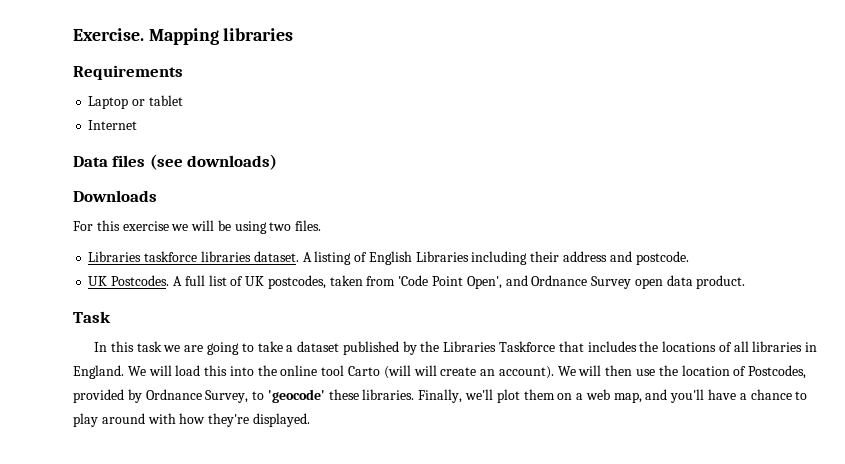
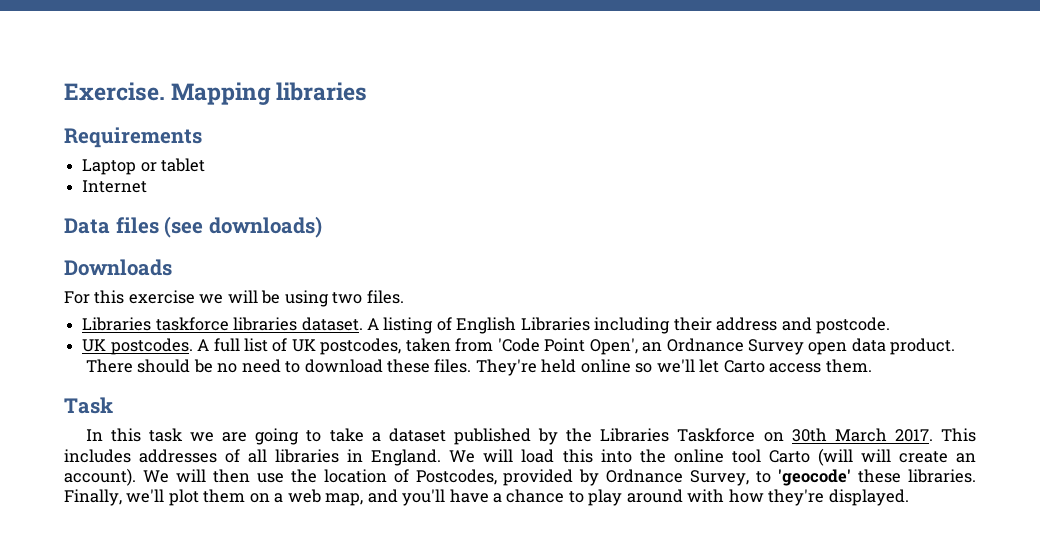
[111,275,170,286] Postcodes. -> [110,338,193,355] postcodes.
[505,275,528,286] and -> [642,342,663,352] an
(746, 282) none -> [85,359,872,376] // There should be no need to download these files. They're held online so we'll let Carto access them.
[558,341,717,352] that includes the locations -> [763,428,976,442] [64,449,218,463] on 30th March 2017. This includes addresses

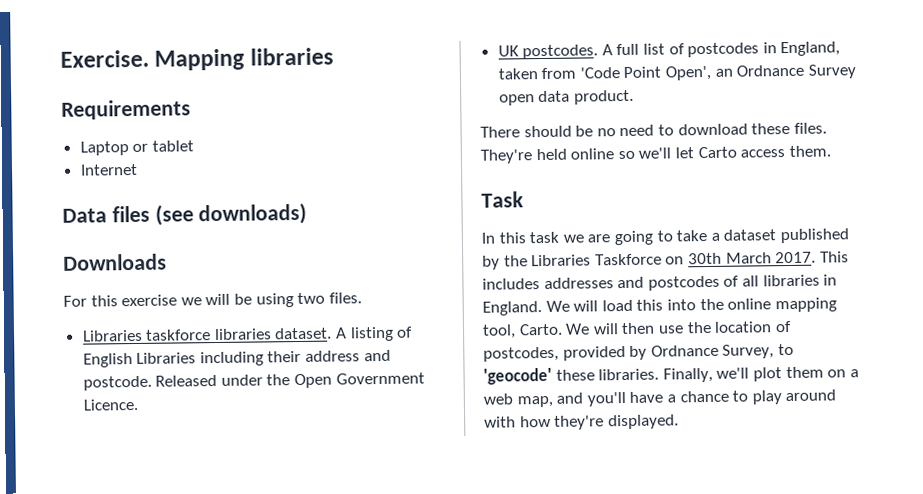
(891, 325) none -> [155,372,425,389] [82,398,138,411] Released under the Open Government Licence.
[291,338,402,355] UK postcodes, -> [687,41,841,58] postcodes in England,
(218, 456) none -> [617,275,720,291] and postcodes
[731,448,977,466] [64,468,136,486] tool Carto (will will create an account). -> [774,297,837,313] [482,323,563,339] mapping tool, Carto.
[415,469,497,485] Postcodes, -> [483,346,559,362] postcodes,

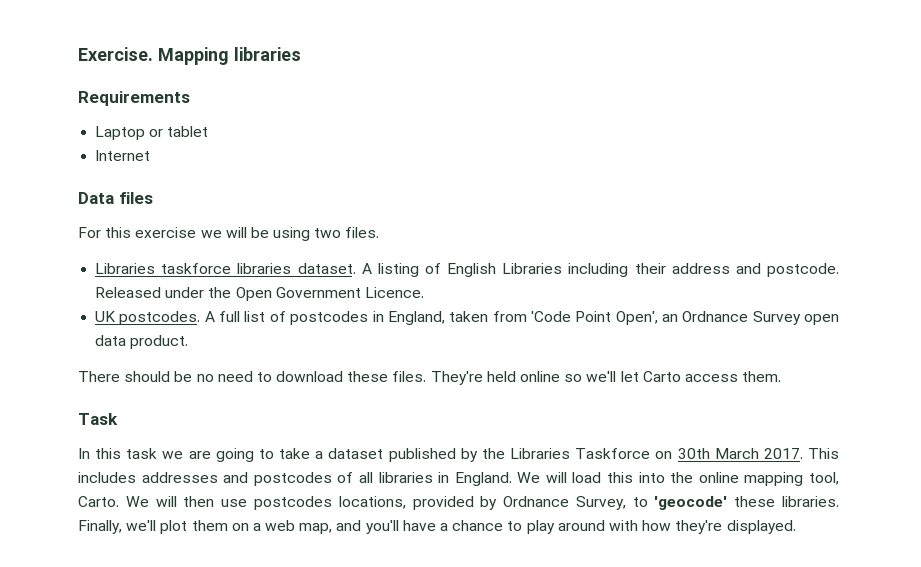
[154,202,308,226] [63,253,167,271] (see downloads) // Downloads -> (153, 198) none
[686,320,792,334] [483,346,559,362] the location of postcodes, -> [253,496,406,510] postcodes locations,

